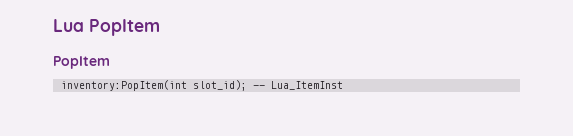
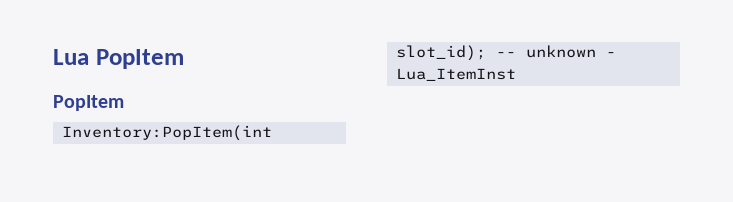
[60,80,187,91] inventory:PopItem(int -> [62,125,273,141] Inventory:PopItem(int
(265, 87) none -> [526,45,617,58] unknown -

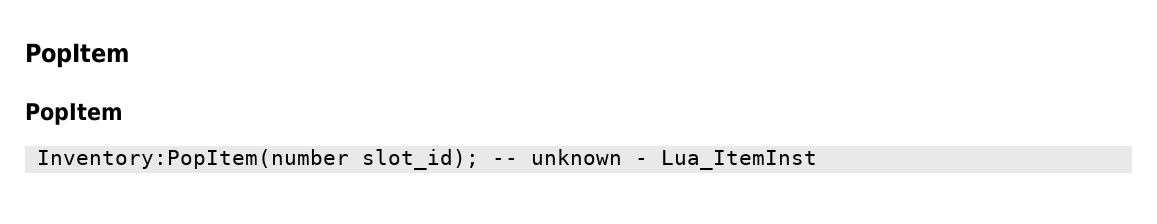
[53,49,89,65] Lua -> (25, 55) none
[62,125,273,141] Inventory:PopItem(int -> [37,149,350,169] Inventory:PopItem(number

